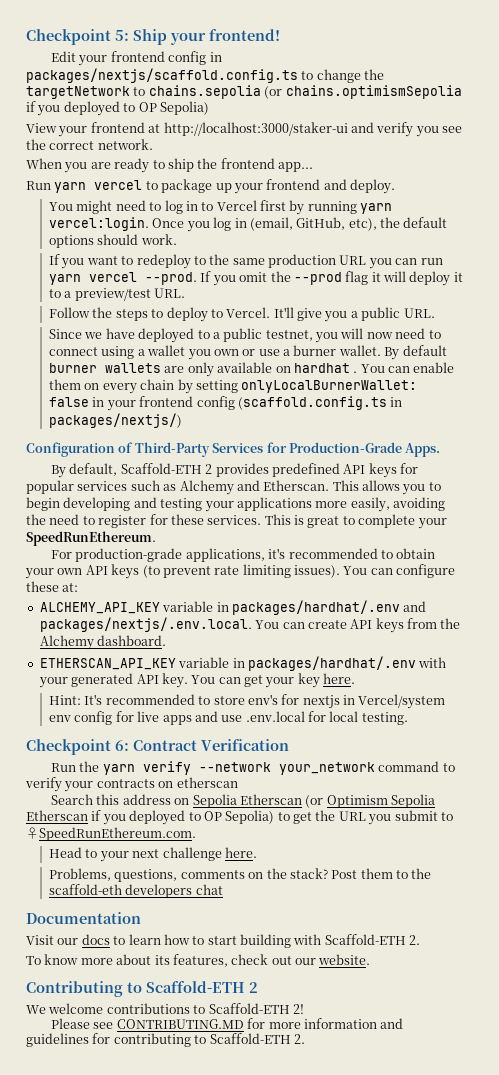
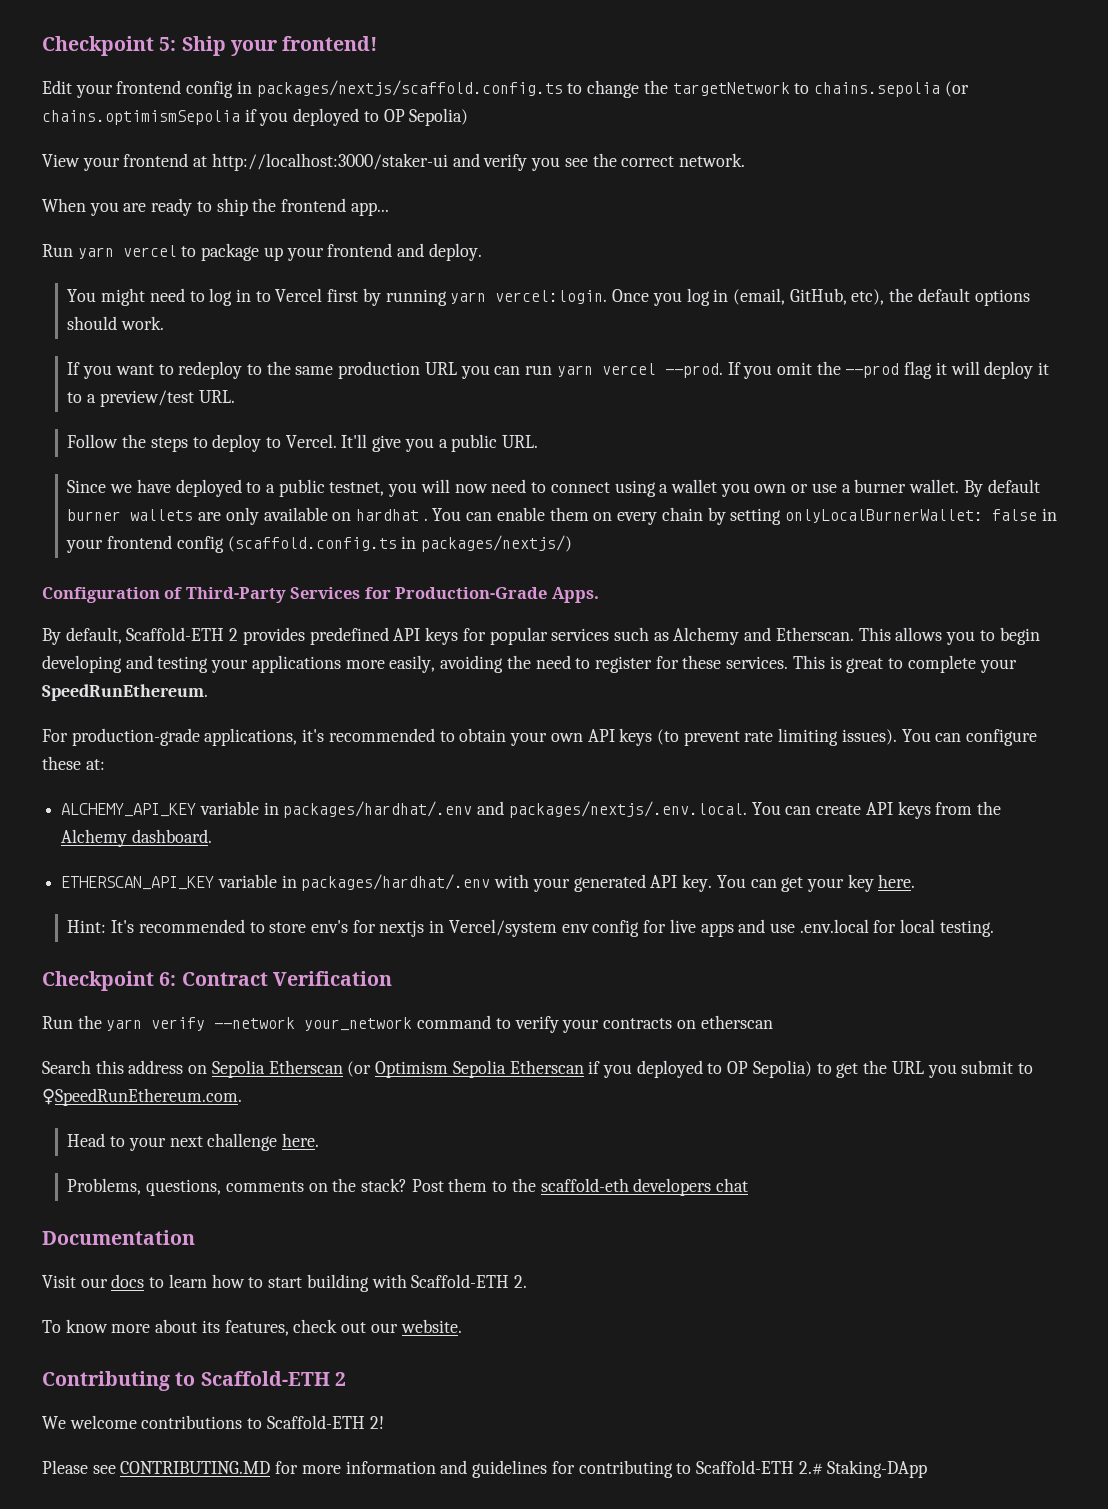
[293,1034,305,1044] 2. -> [798,1460,928,1478] 2.# Staking-DApp

